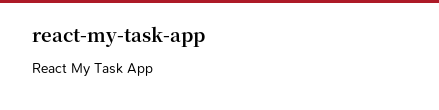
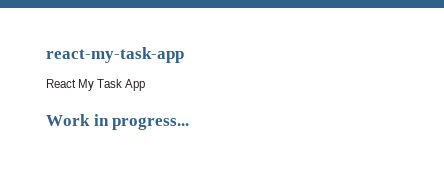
(153, 69) none -> [46,114,190,130] // Work in progress...

